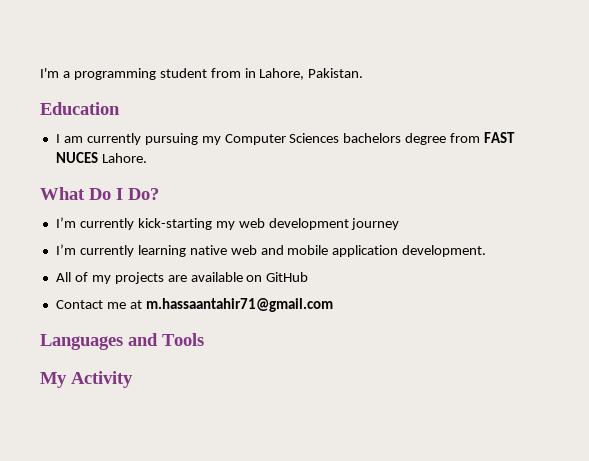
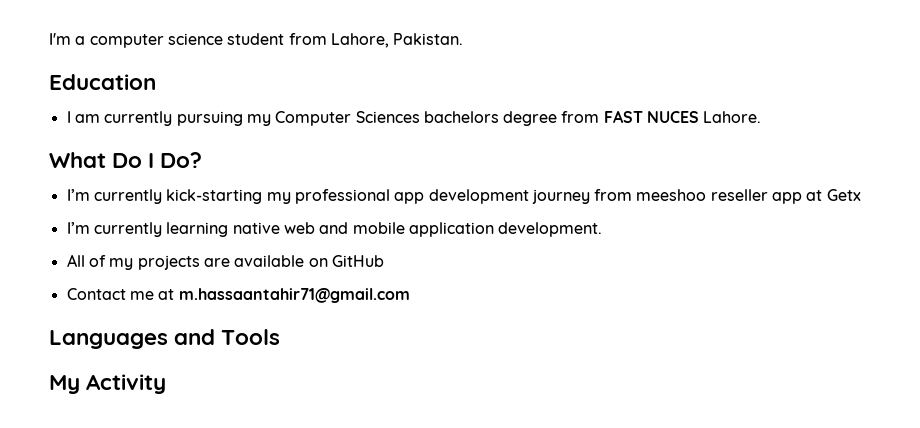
[73,68,156,80] programming -> [89,33,223,48] computer science
[244,68,256,78] in -> (327, 39) none
[238,218,265,228] web -> [294,189,425,204] professional app
(400, 224) none -> [594,189,861,204] from meeshoo reseller app at Getx

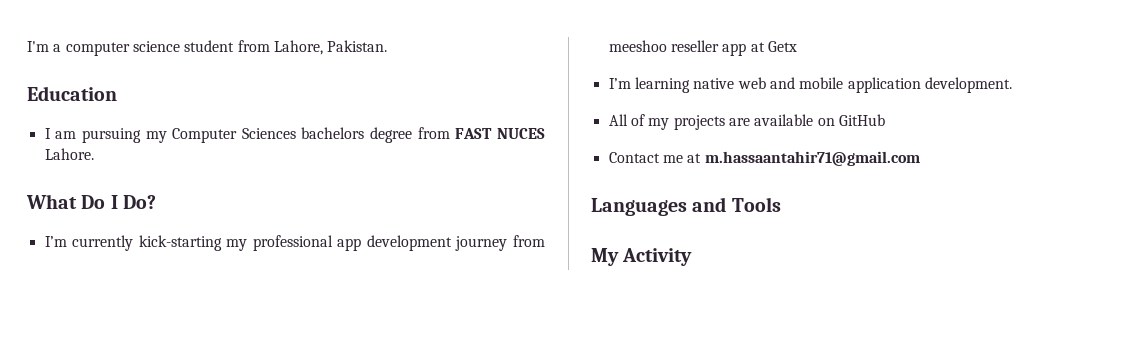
[104,111,173,126] currently -> (77, 135) none
[93,222,162,237] currently -> (631, 83) none

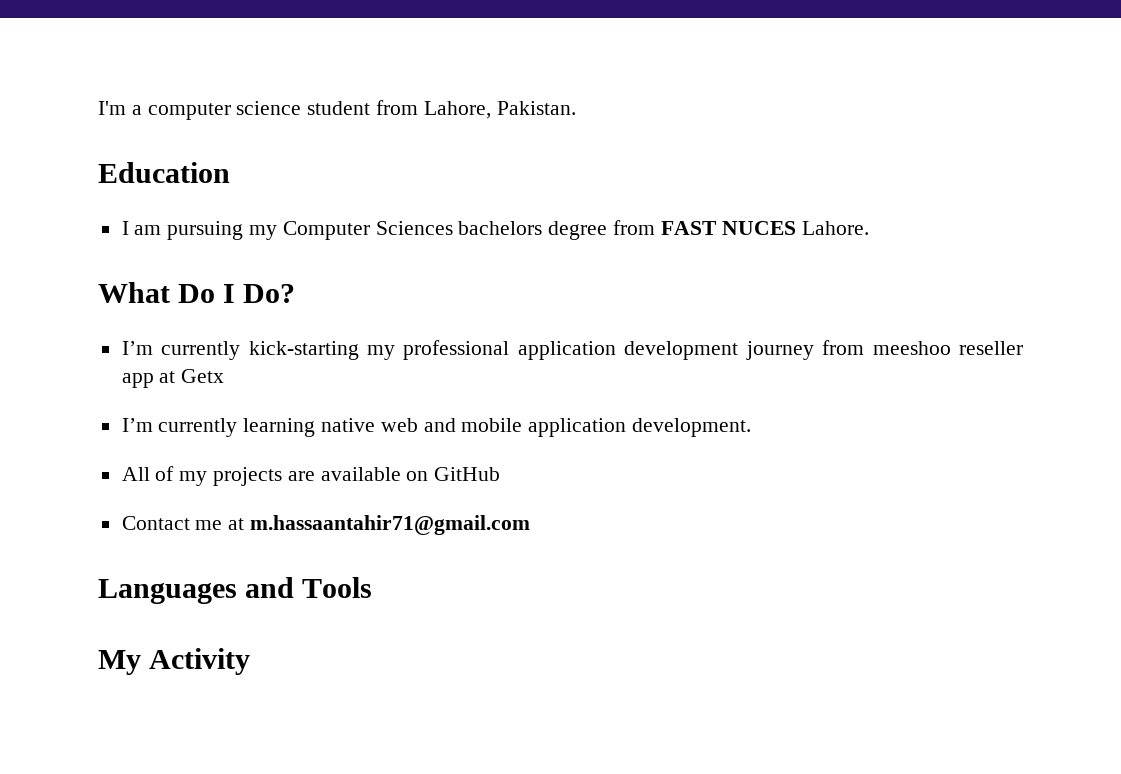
[337,238,362,251] app -> [517,341,616,360] application
(631, 83) none -> [158,418,238,437] currently

